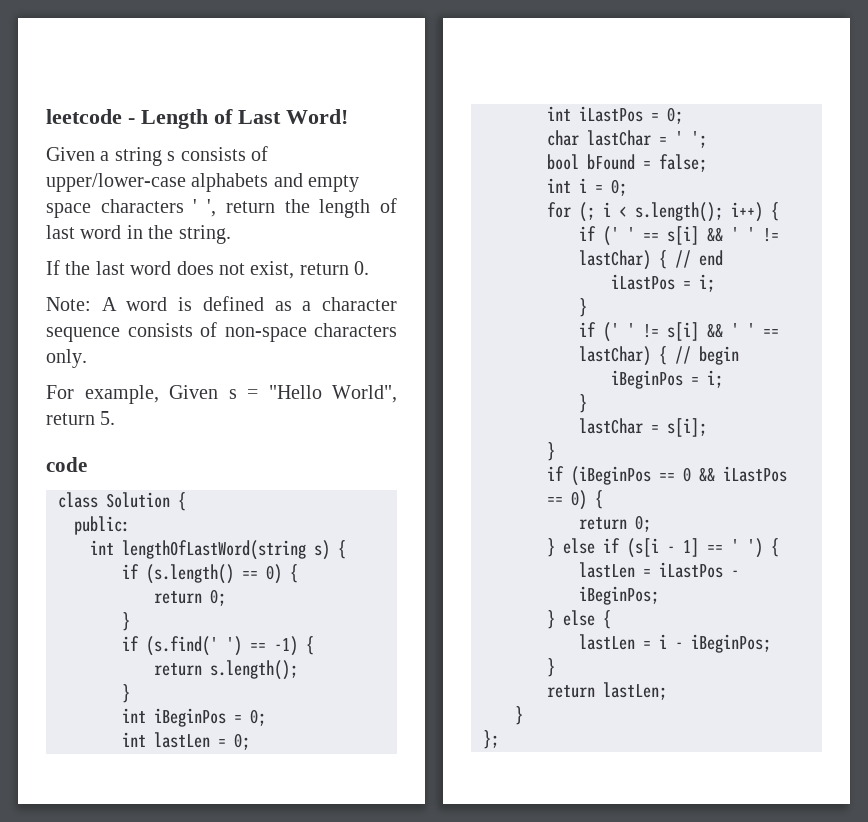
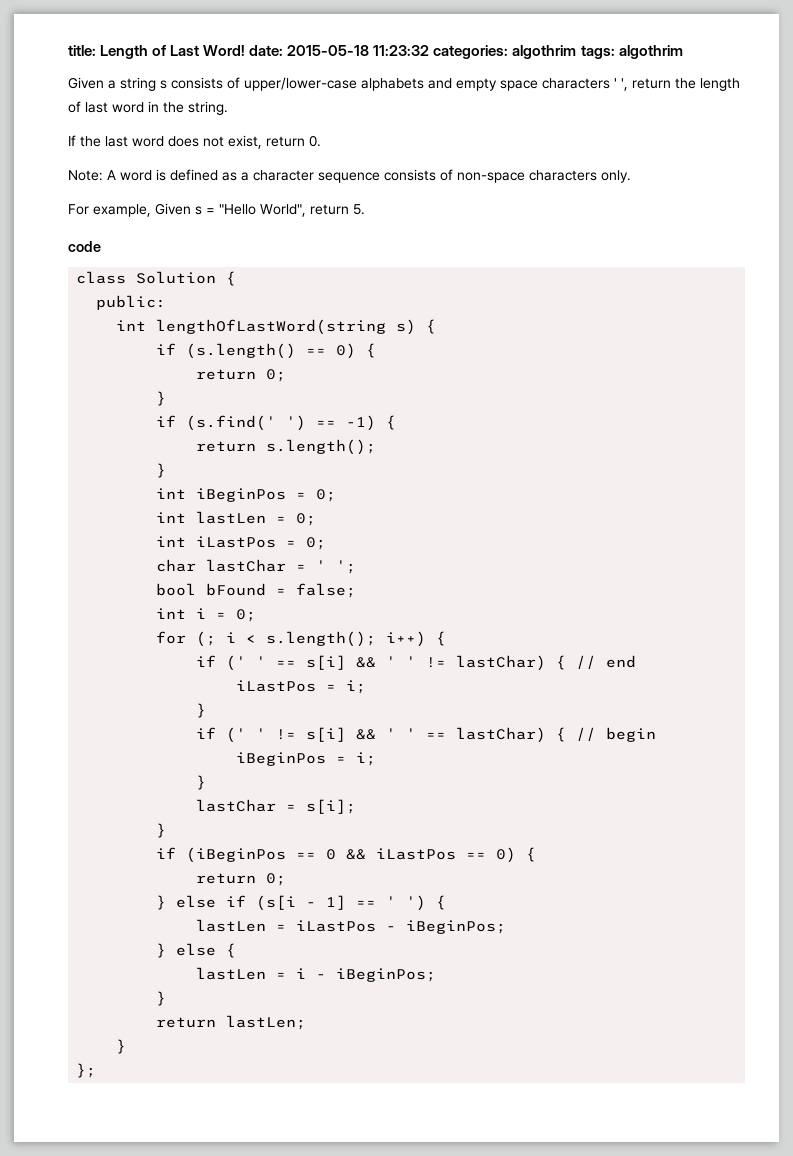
[46,109,135,124] leetcode - -> [68,45,96,56] title:
(348, 116) none -> [249,45,683,59] date: 2015-05-18 11:23:32 categories: algothrim tags: algothrim

